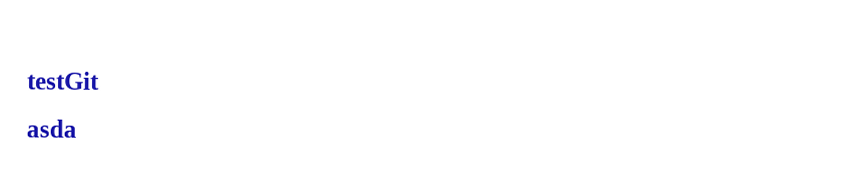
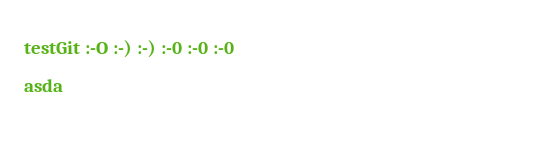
(100, 80) none -> [84,40,234,58] :-O :-) :-) :-0 :-0 :-0

